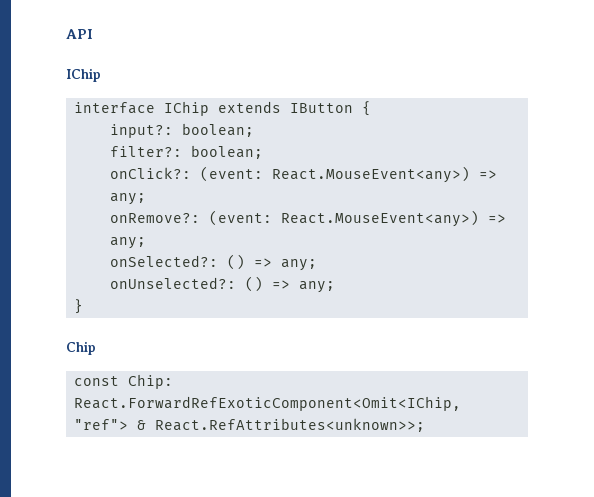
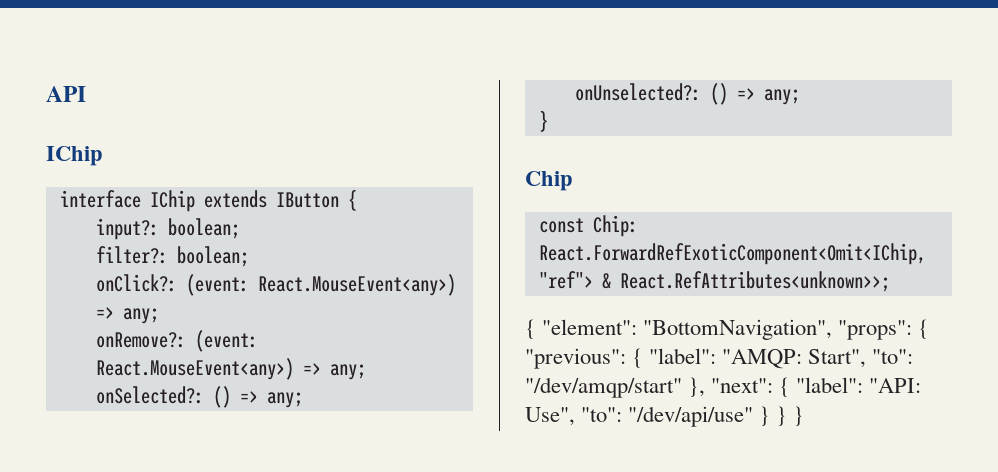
(426, 425) none -> [525,319,930,340] [525,348,914,369] [525,377,922,398] [525,406,805,427] // { "element": "BottomNavigation", "props": { "previous": { "label": "AMQP: Start", "to": "/dev/amqp/start" }, "next": { "label": "API: Use", "to": "/dev/api/use" } } }

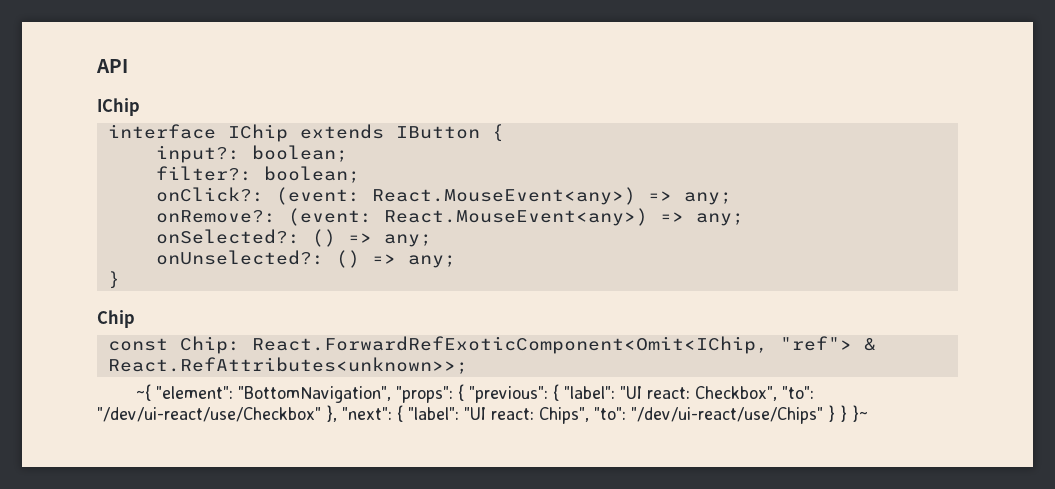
[525,319,536,339] { -> [136,384,152,401] ~{
[722,349,914,369] [525,377,922,398] [525,406,805,427] "AMQP: Start", "to": "/dev/amqp/start" }, "next": { "label": "API: Use", "to": "/dev/api/use" } } } -> [620,386,815,401] [97,405,868,424] "UI react: Checkbox", "to": "/dev/ui-react/use/Checkbox" }, "next": { "label": "UI react: Chips", "to": "/dev/ui-react/use/Chips" } } }~

